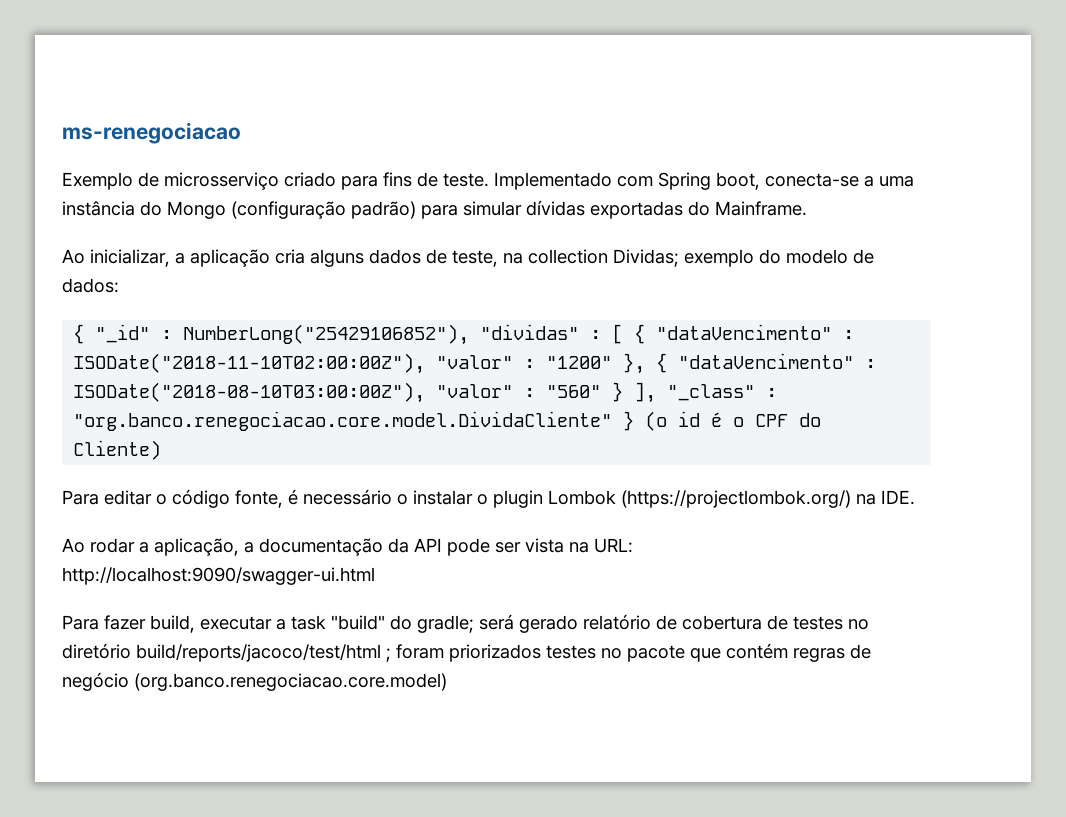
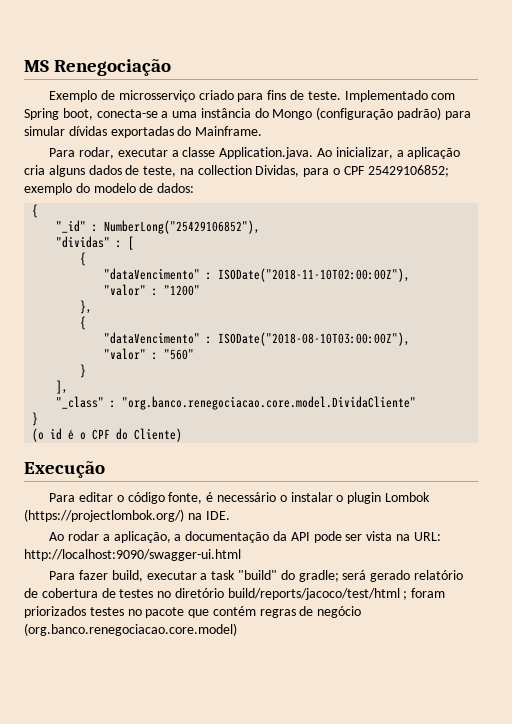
[62,122,241,144] ms-renegociacao -> [24,59,172,76] MS Renegociação
(807, 208) none -> [49,147,314,159] Para rodar, executar a classe Application.java.
[613,249,679,267] Dividas; -> [255,165,449,177] Dividas, para o CPF 25429106852;
(85, 334) none -> (39, 211) //
(470, 334) none -> (261, 227) //
[634,324,646,344] { -> [80,252,87,266] // { //
(426, 363) none -> (411, 275) //
(613, 362) none -> (201, 290) //
[656,353,668,373] { -> [80,316,87,330] // { //
(426, 392) none -> (411, 339) //
[612,382,624,402] } -> [80,364,87,378] // } //
(657, 392) none -> (69, 387) //
[623,411,635,431] } -> [32,412,39,426] // } //
(162, 450) none -> [24,461,105,478] // Execução

